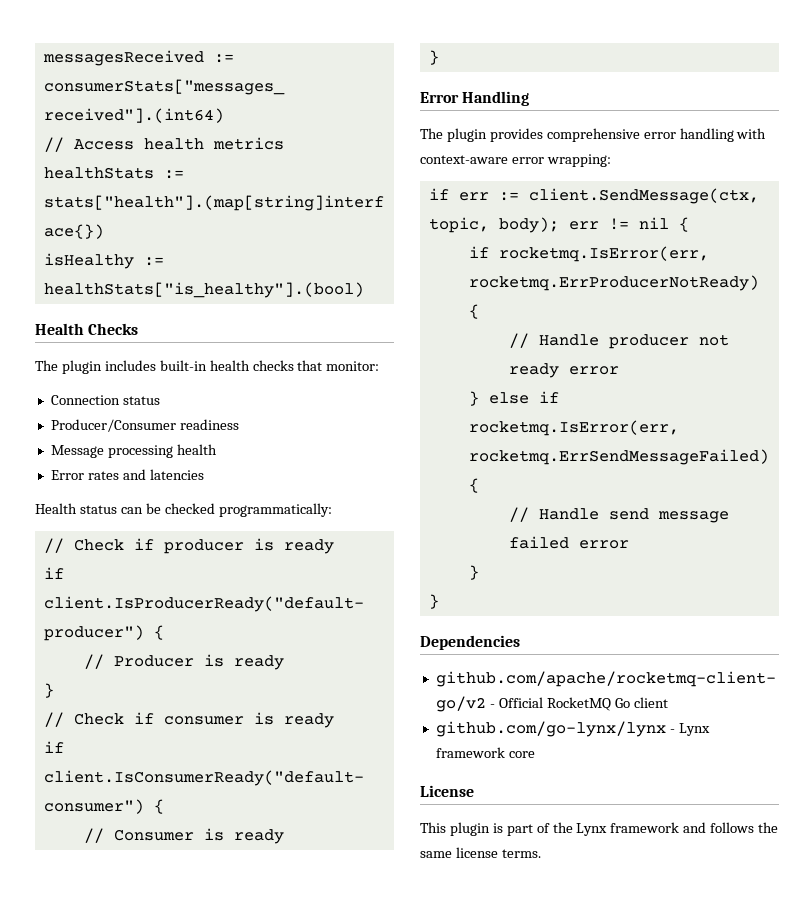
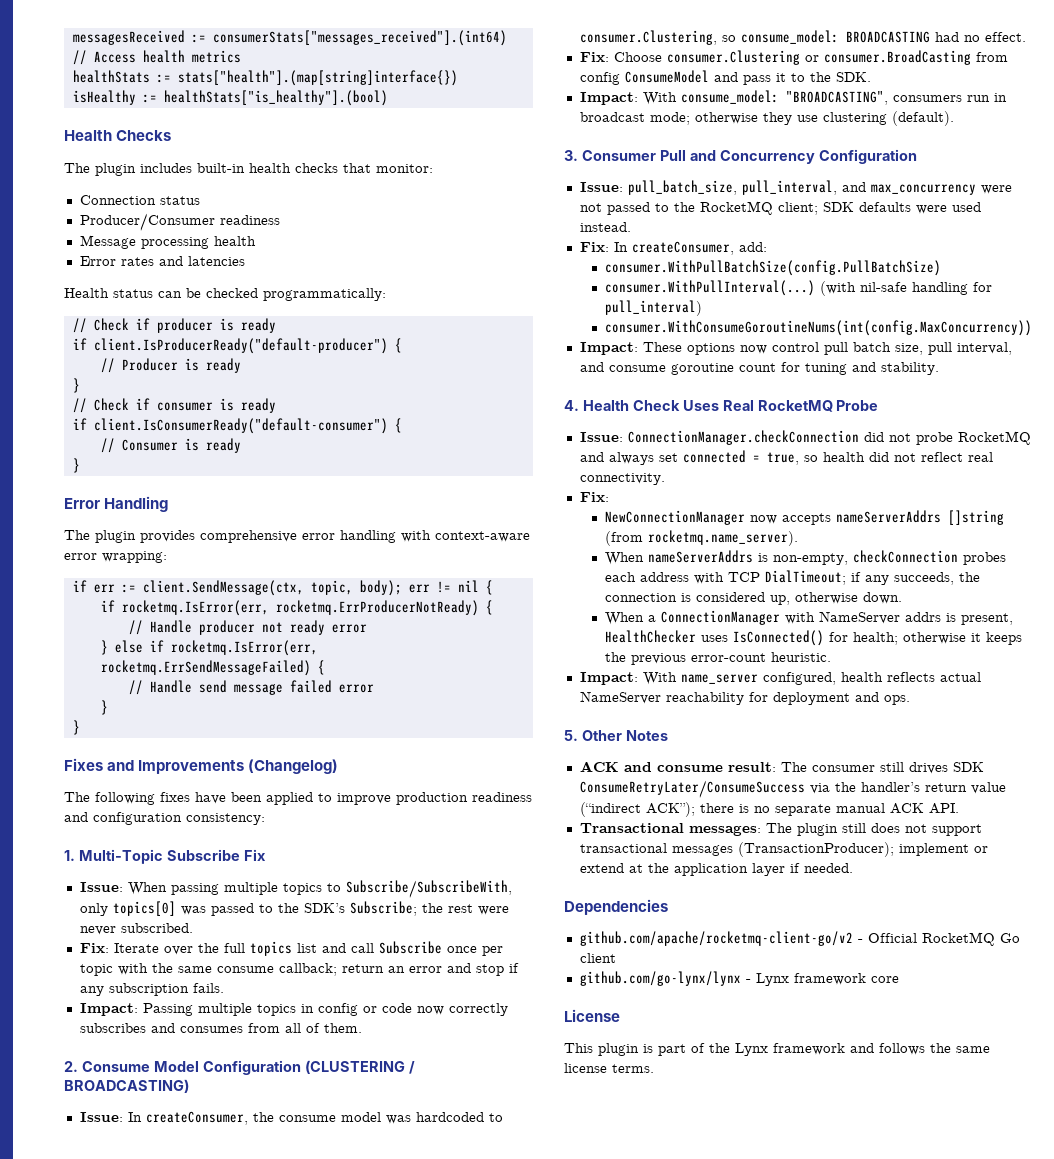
(439, 601) none -> [64,758,339,774] [64,792,532,805] [64,812,265,825] [64,849,266,864] [79,880,512,898] [79,901,509,916] [79,923,193,935] [79,941,503,956] [79,963,519,976] [79,983,224,996] [79,1003,508,1016] [79,1023,362,1033] [64,1060,415,1075] [64,1079,189,1093] [79,1111,503,1125] [579,30,1026,45] [579,50,1008,65] [579,70,871,85] [579,90,1007,105] [579,111,954,126] [564,149,917,164] [579,180,1012,195] [579,201,981,215] [579,222,631,232] [579,241,767,255] [605,260,942,276] [605,280,993,296] [605,300,703,316] [605,320,1033,336] [579,342,1012,355] [579,362,939,375] [564,400,879,412] [579,430,1031,445] [579,450,993,465] [579,473,665,485] [579,492,609,502] [605,510,1005,525] [605,530,799,546] [605,550,1007,565] [605,570,981,585] [605,592,903,605] [605,610,1014,625] [605,630,1023,646] [605,652,832,665] [579,672,981,685] [579,691,910,705] [564,730,668,741] [579,761,984,774] [579,780,1006,798] [579,802,959,817] [579,823,982,836] [579,842,988,857] [579,863,853,876] // Fixes and Improvements (Changelog) // The following fixes have been applied to improve production readiness and configuration consistency: // 1. Multi-Topic Subscribe Fix // Issue: When passing multiple topics to Subscribe/SubscribeWith, only topics[0] was passed to the SDK’s Subscribe; the rest were never subscribed. // Fix: Iterate over the full topics list and call Subscribe once per topic with the same consume callback; return an error and stop if any subscription fails. // Impact: Passing multiple topics in config or code now correctly subscribes and consumes from all of them. // 2. Consume Model Configuration (CLUSTERING / BROADCASTING) // Issue: In createConsumer, the consume model was hardcoded to consumer.Clustering, so consume_model: BROADCASTING had no effect. // Fix: Choose consumer.Clustering or consumer.BroadCasting from config ConsumeModel and pass it to the SDK. // Impact: With consume_model: "BROADCASTING", consumers run in broadcast mode; otherwise they use clustering (default). // 3. Consumer Pull and Concurrency Configuration // Issue: pull_batch_size, pull_interval, and max_concurrency were not passed to the RocketMQ client; SDK defaults were used instead. // Fix: In createConsumer, add: // consumer.WithPullBatchSize(config.PullBatchSize) // consumer.WithPullInterval(...) (with nil-safe handling for pull_interval) // consumer.WithConsumeGoroutineNums(int(config.MaxConcurrency)) // Impact: These options now control pull batch size, pull interval, and consume goroutine count for tuning and stability. // 4. Health Check Uses Real RocketMQ Probe // Issue: ConnectionManager.checkConnection did not probe RocketMQ and always set connected = true, so health did not reflect real connectivity. // Fix: // NewConnectionManager now accepts nameServerAddrs []string (from rocketmq.name_server). // When nameServerAddrs is non-empty, checkConnection probes each address with TCP DialTimeout; if any succeeds, the connection is considered up, otherwise down. // When a ConnectionManager with NameServer addrs is present, HealthChecker uses IsConnected() for health; otherwise it keeps the previous error-count heuristic. // Impact: With name_server configured, health reflects actual NameServer reachability for deployment and ops. // 5. Other Notes // ACK and consume result: The consumer still drives SDK ConsumeRetryLater/ConsumeSuccess via the handler’s return value (“indirect ACK”); there is no separate manual ACK API. // Transactional messages: The plugin still does not support transactional messages (TransactionProducer); implement or extend at the application layer if needed.

